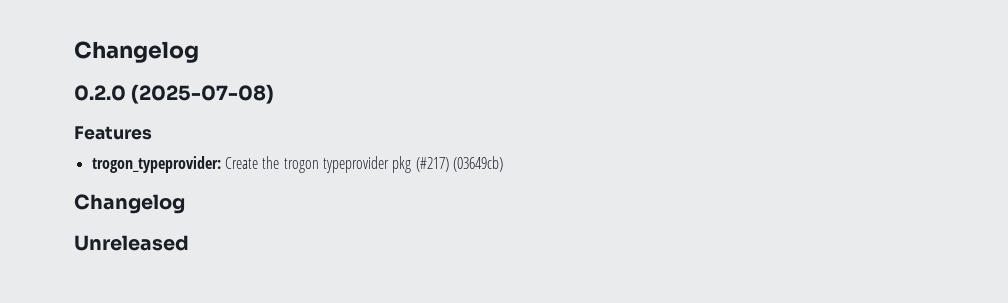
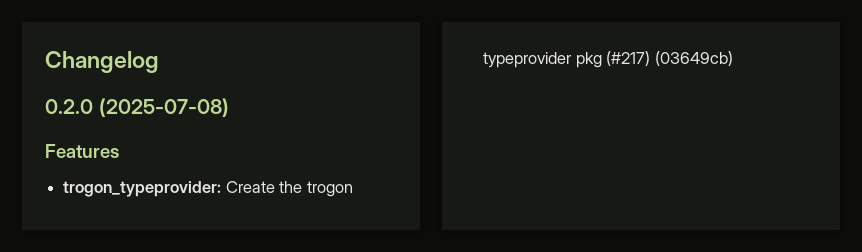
[74,194,185,214] [74,235,189,251] // Changelog // Unreleased -> (733, 58) none

